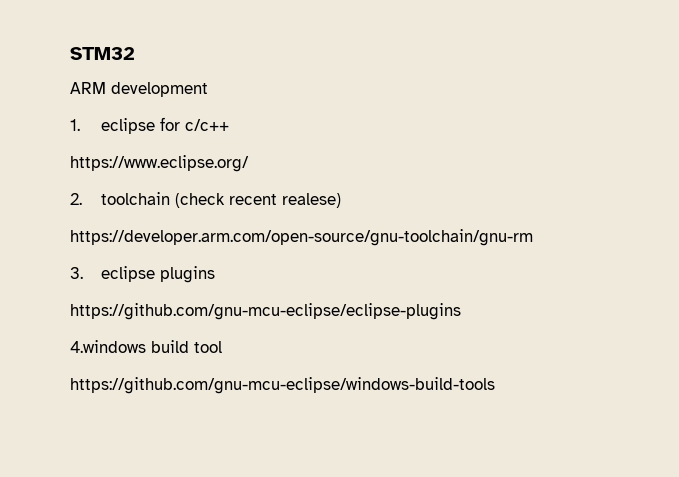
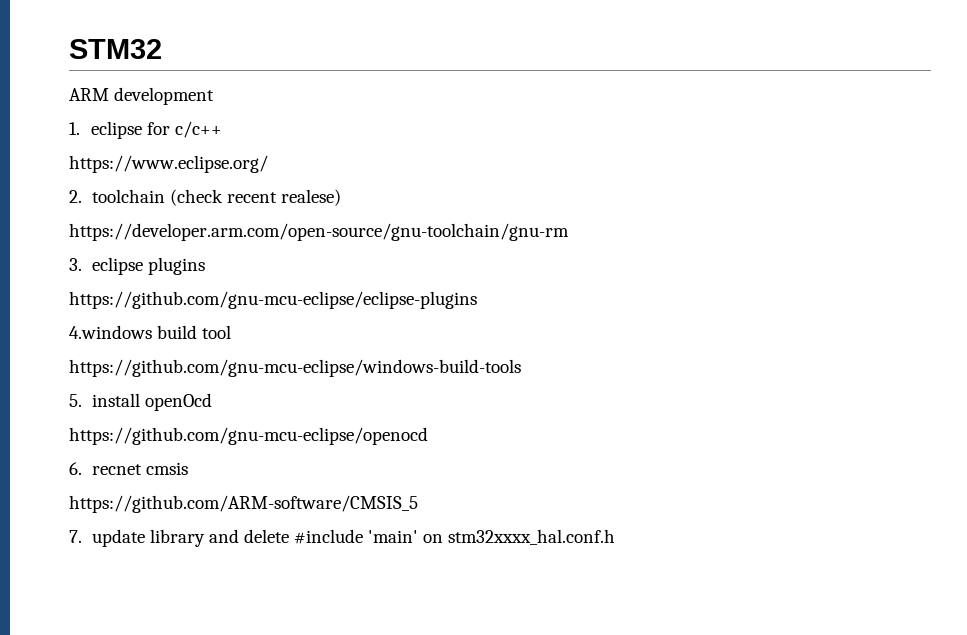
(495, 385) none -> [69,393,212,411] [69,427,428,445] [69,462,188,475] [69,495,418,513] [69,529,616,547] // 5. install openOcd // https://github.com/gnu-mcu-eclipse/openocd // 6. recnet cmsis // https://github.com/ARM-software/CMSIS_5 // 7. update library and delete #include 'main' on stm32xxxx_hal.conf.h

